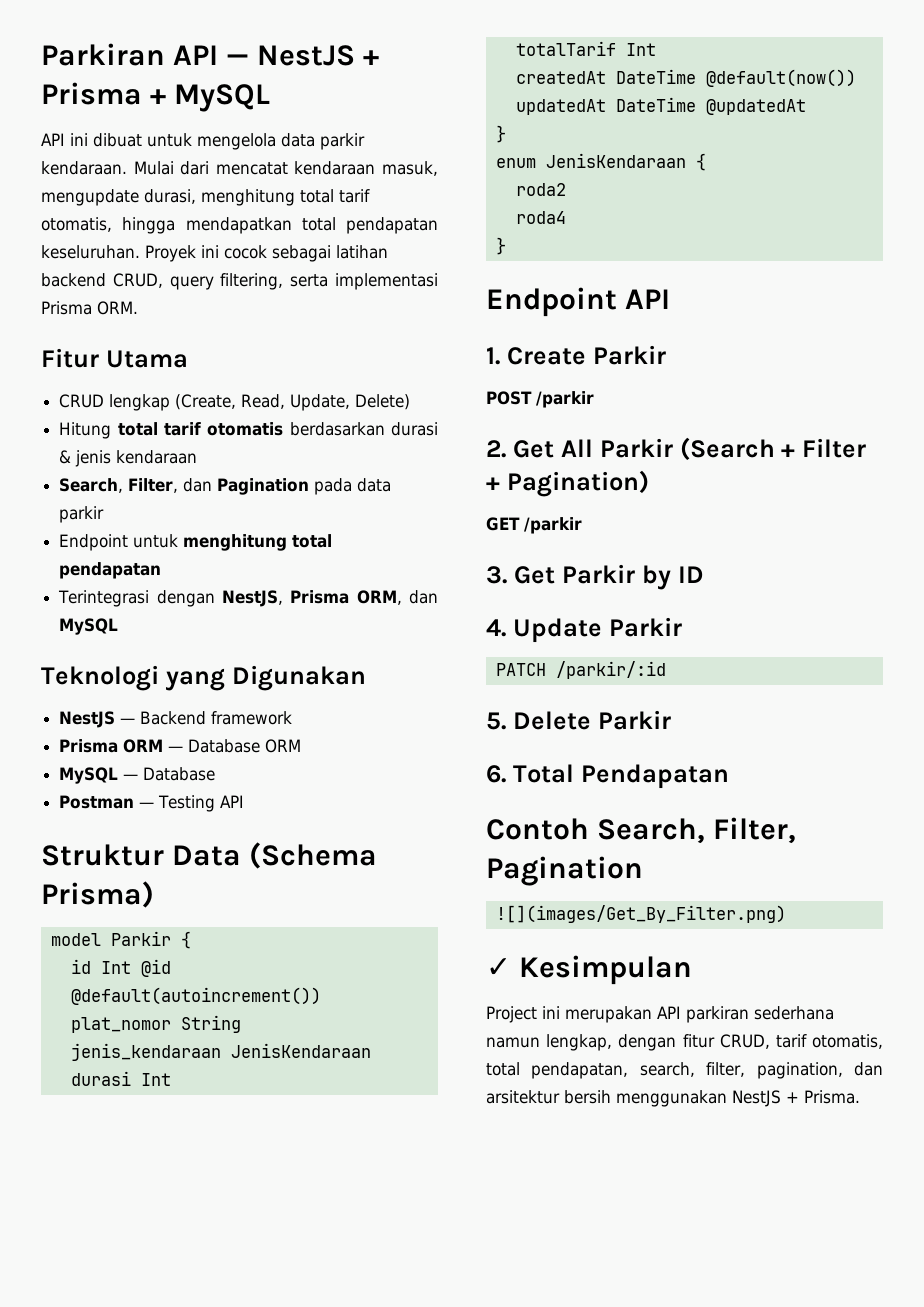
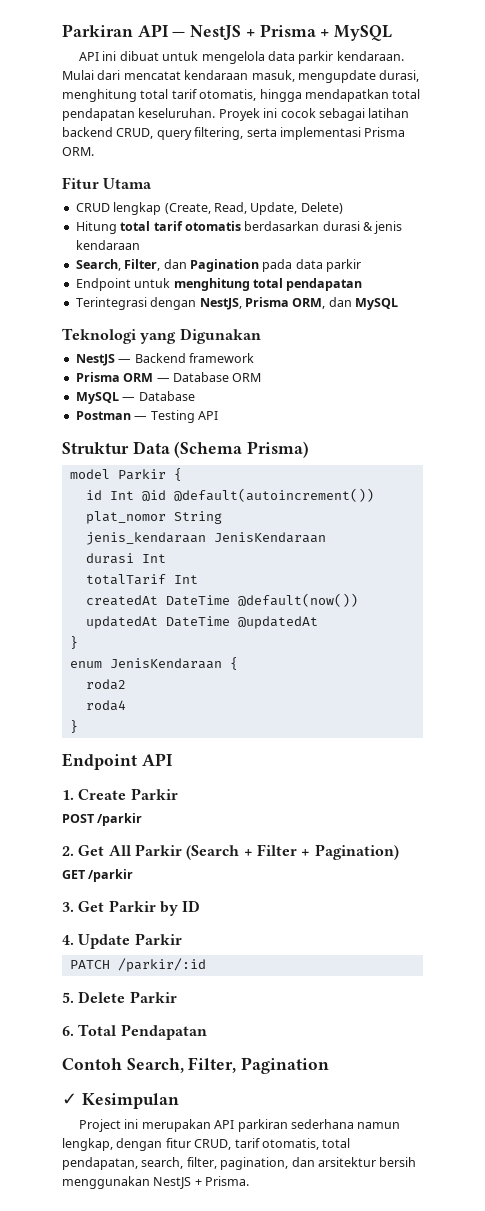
[495,905,786,923] // ![](images/Get_By_Filter.png) -> (330, 1065) none

